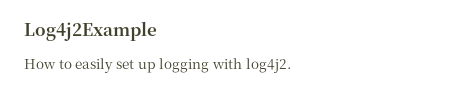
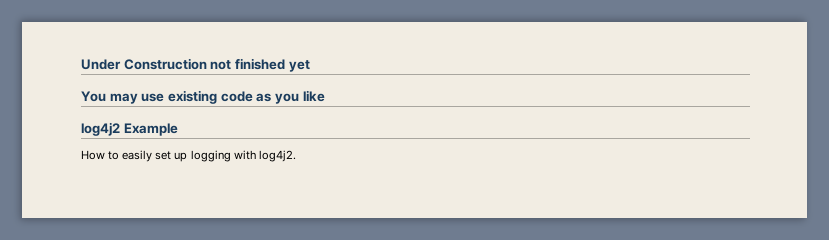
[24,21,157,41] Log4j2Example -> [81,58,310,72] [81,90,325,104] [81,122,178,136] Under Construction not finished yet // You may use existing code as you like // log4j2 Example

